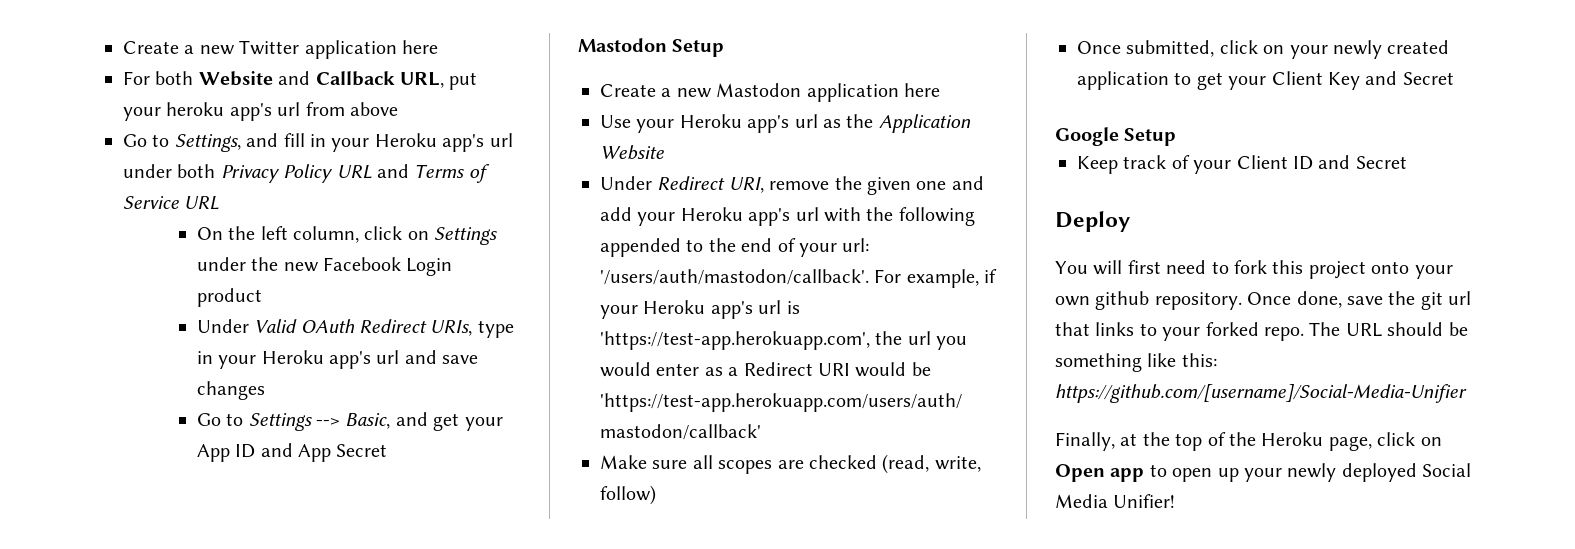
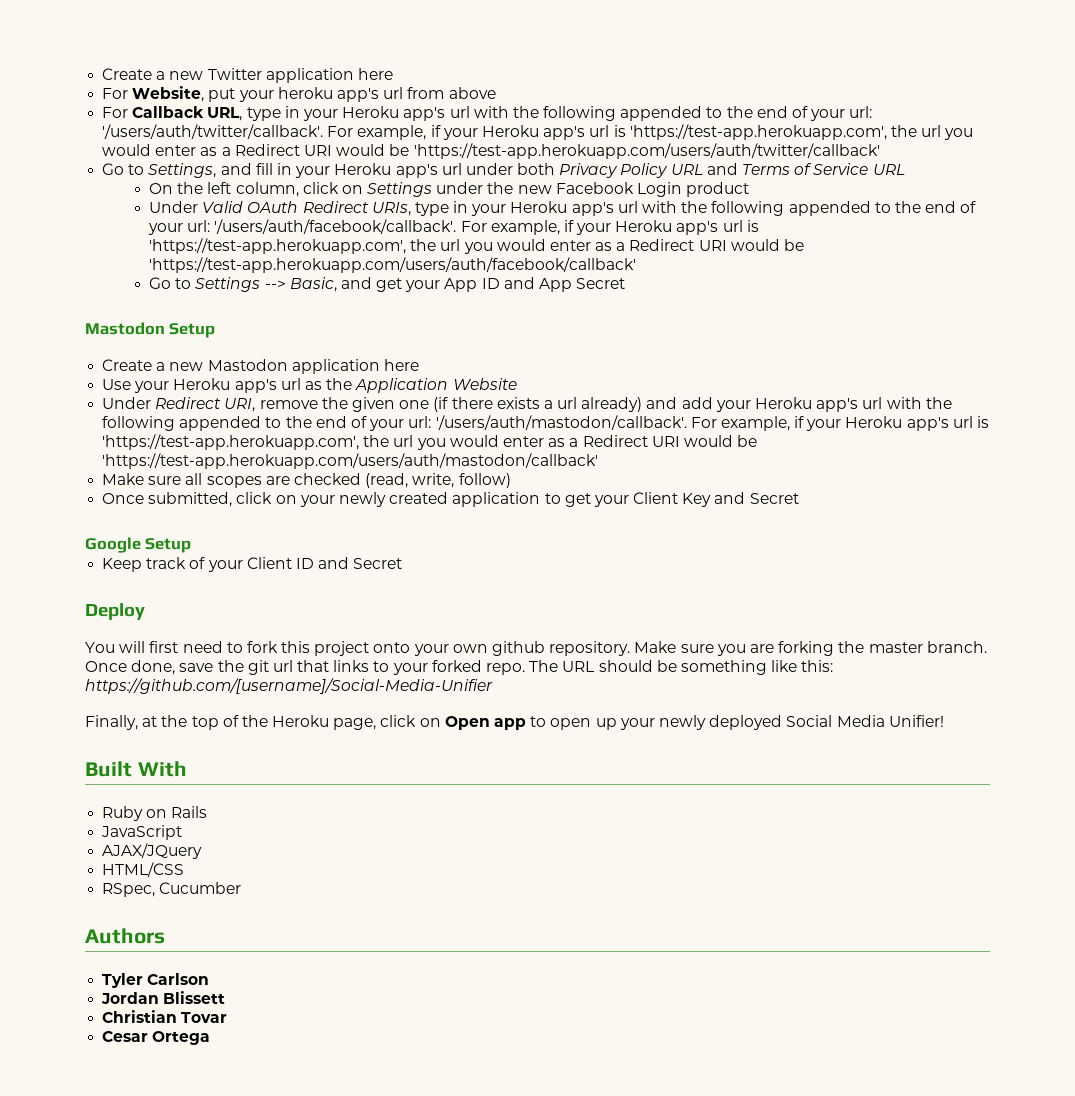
[155,71,444,88] both Website and Callback URL, -> [132,86,205,102] Website,
(398, 109) none -> [102,106,873,121] [102,124,974,140] [102,143,880,159] // For Callback URL, type in your Heroku app's url with the following appended to the end of your url: '/users/auth/twitter/callback'. For example, if your Heroku app's url is 'https://test-app.herokuapp.com', the url you would enter as a Redirect URI would be 'https://test-app.herokuapp.com/users/auth/twitter/callback'
[404,350,479,364] [196,381,265,400] and save changes -> [642,201,977,216] [148,219,759,235] [149,238,805,254] [149,257,637,273] with the following appended to the end of your url: '/users/auth/facebook/callback'. For example, if your Heroku app's url is 'https://test-app.herokuapp.com', the url you would enter as a Redirect URI would be 'https://test-app.herokuapp.com/users/auth/facebook/callback'
(947, 185) none -> [433,397,643,412] (if there exists a url already)
(1242, 301) none -> [634,641,987,656] Make sure you are forking the master branch.
(1176, 501) none -> [85,761,187,777] [102,806,208,821] [101,825,183,840] [102,843,203,859] [102,862,185,877] [102,882,242,897] [85,928,165,944] [102,973,210,988] [101,991,226,1004] [102,1010,228,1023] [102,1031,211,1045] // Built With // Ruby on Rails // JavaScript // AJAX/JQuery // HTML/CSS // RSpec, Cucumber // Authors // Tyler Carlson // Jordan Blissett // Christian Tovar // Cesar Ortega

